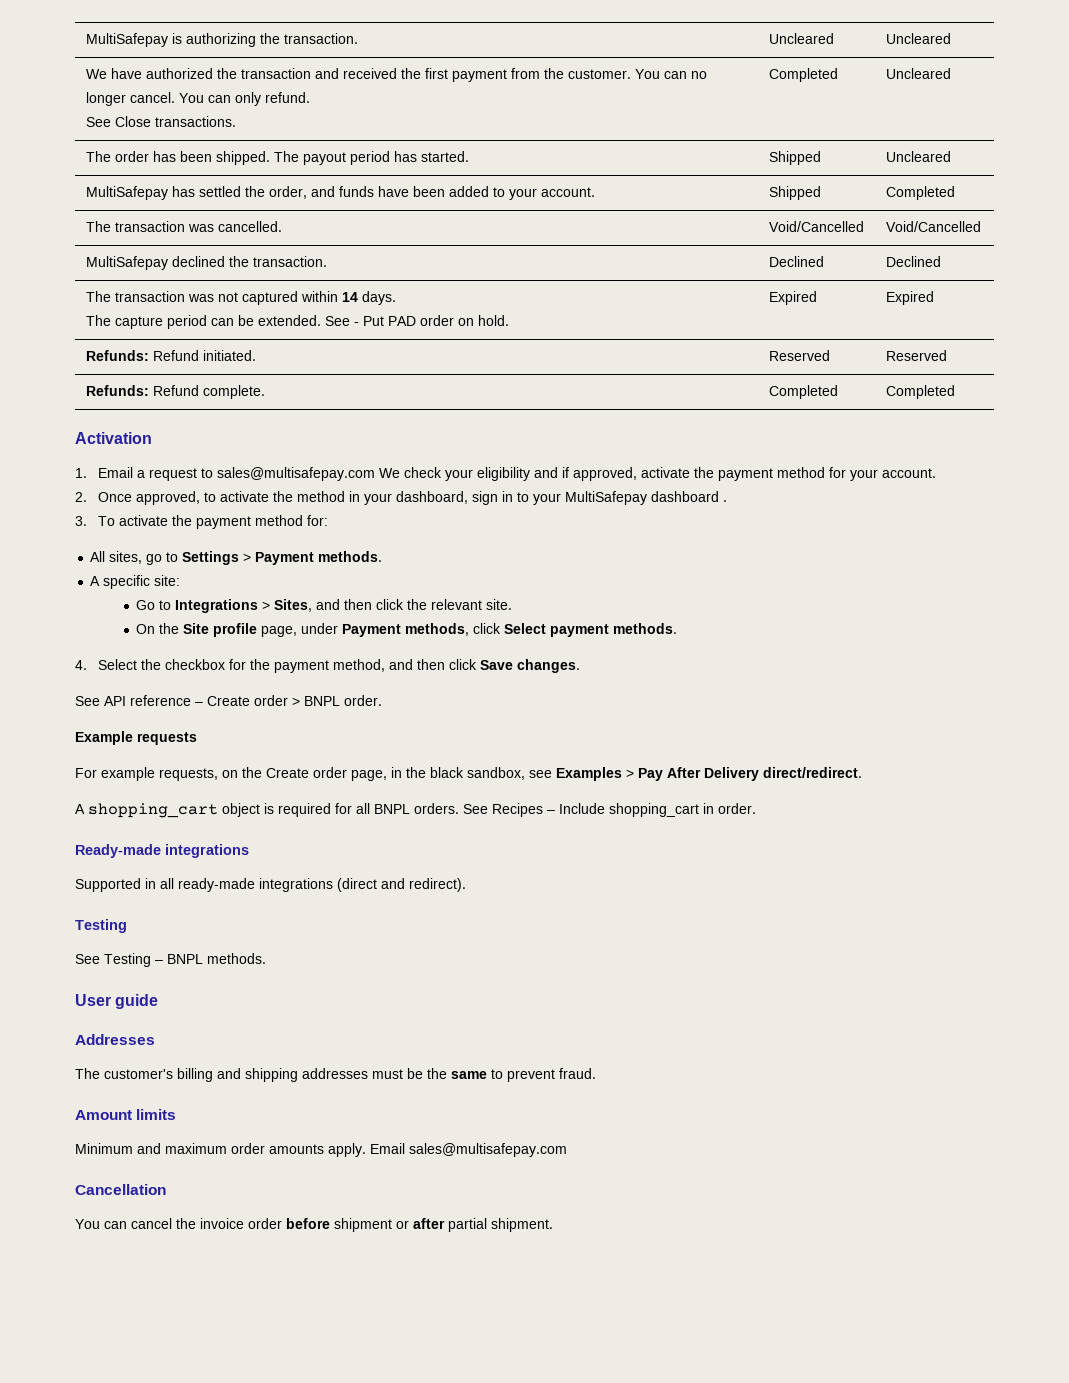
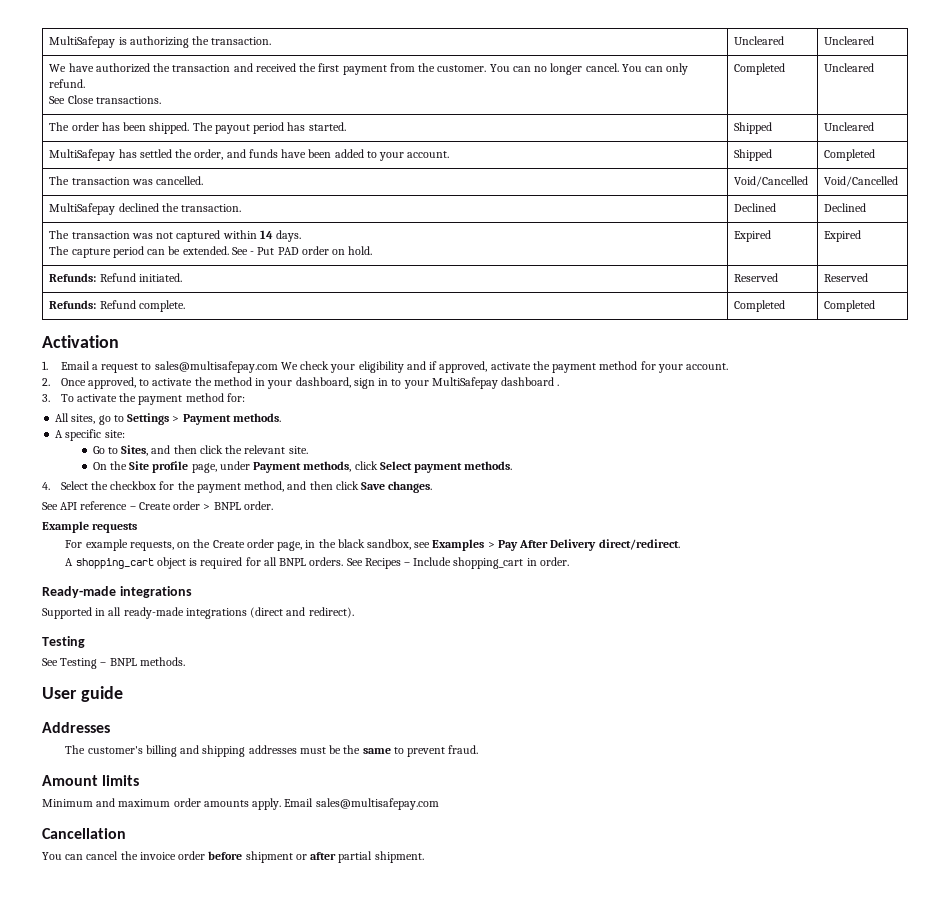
[175,599,271,613] Integrations > -> (118, 450) none

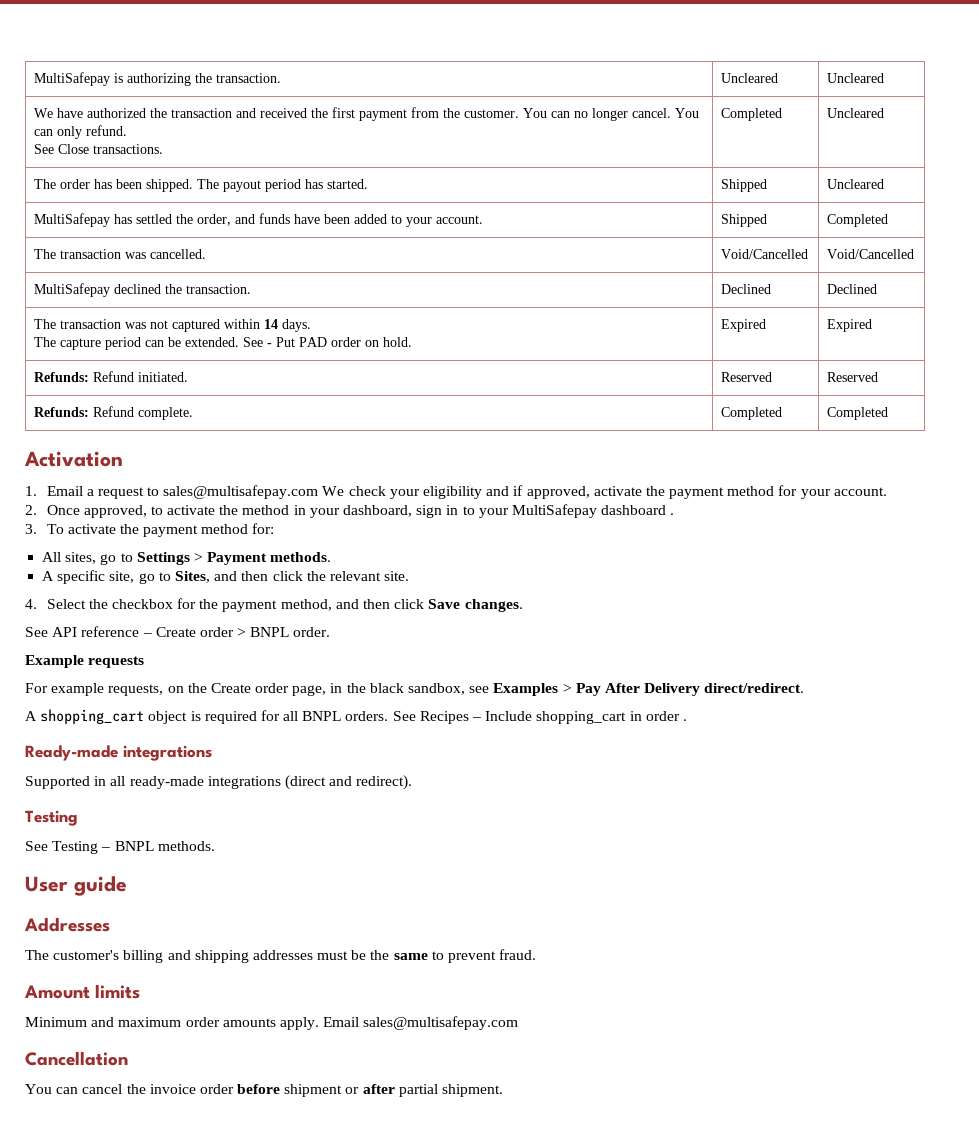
[104,430,125,438] [92,446,105,454] site: // Go -> [109,571,155,584] site, go
[92,461,513,473] // On the Site profile page, under Payment methods, click Select payment methods. -> (410, 576) none
[539,557,569,566] order. -> [645,711,687,721] order .

